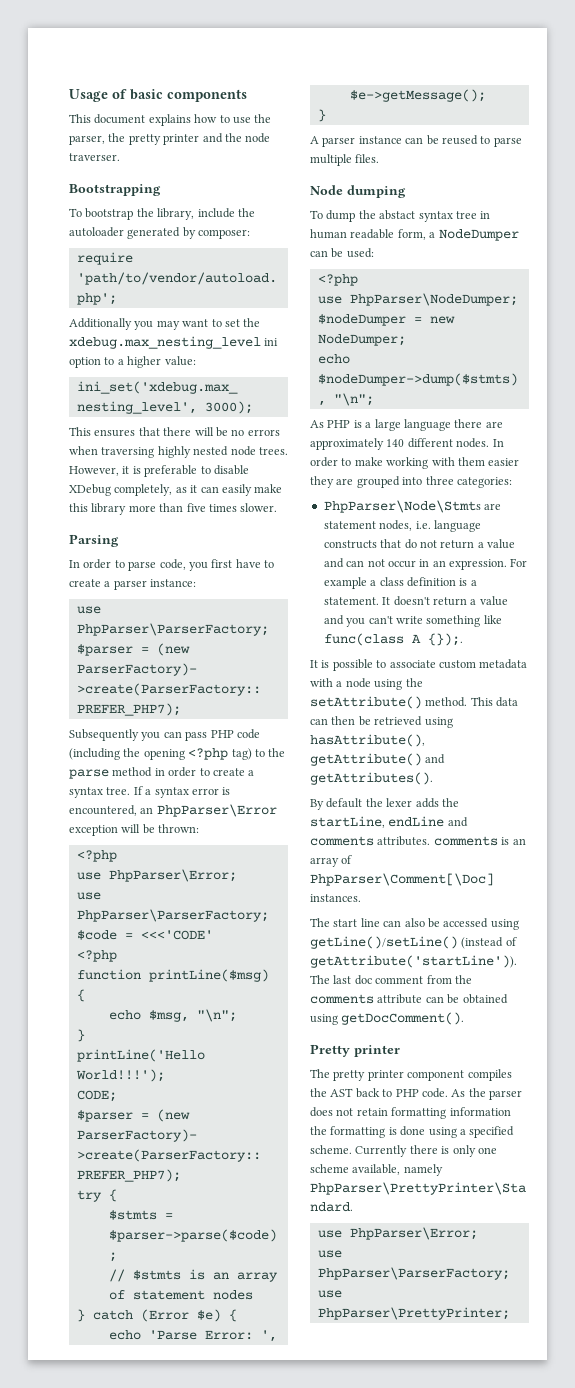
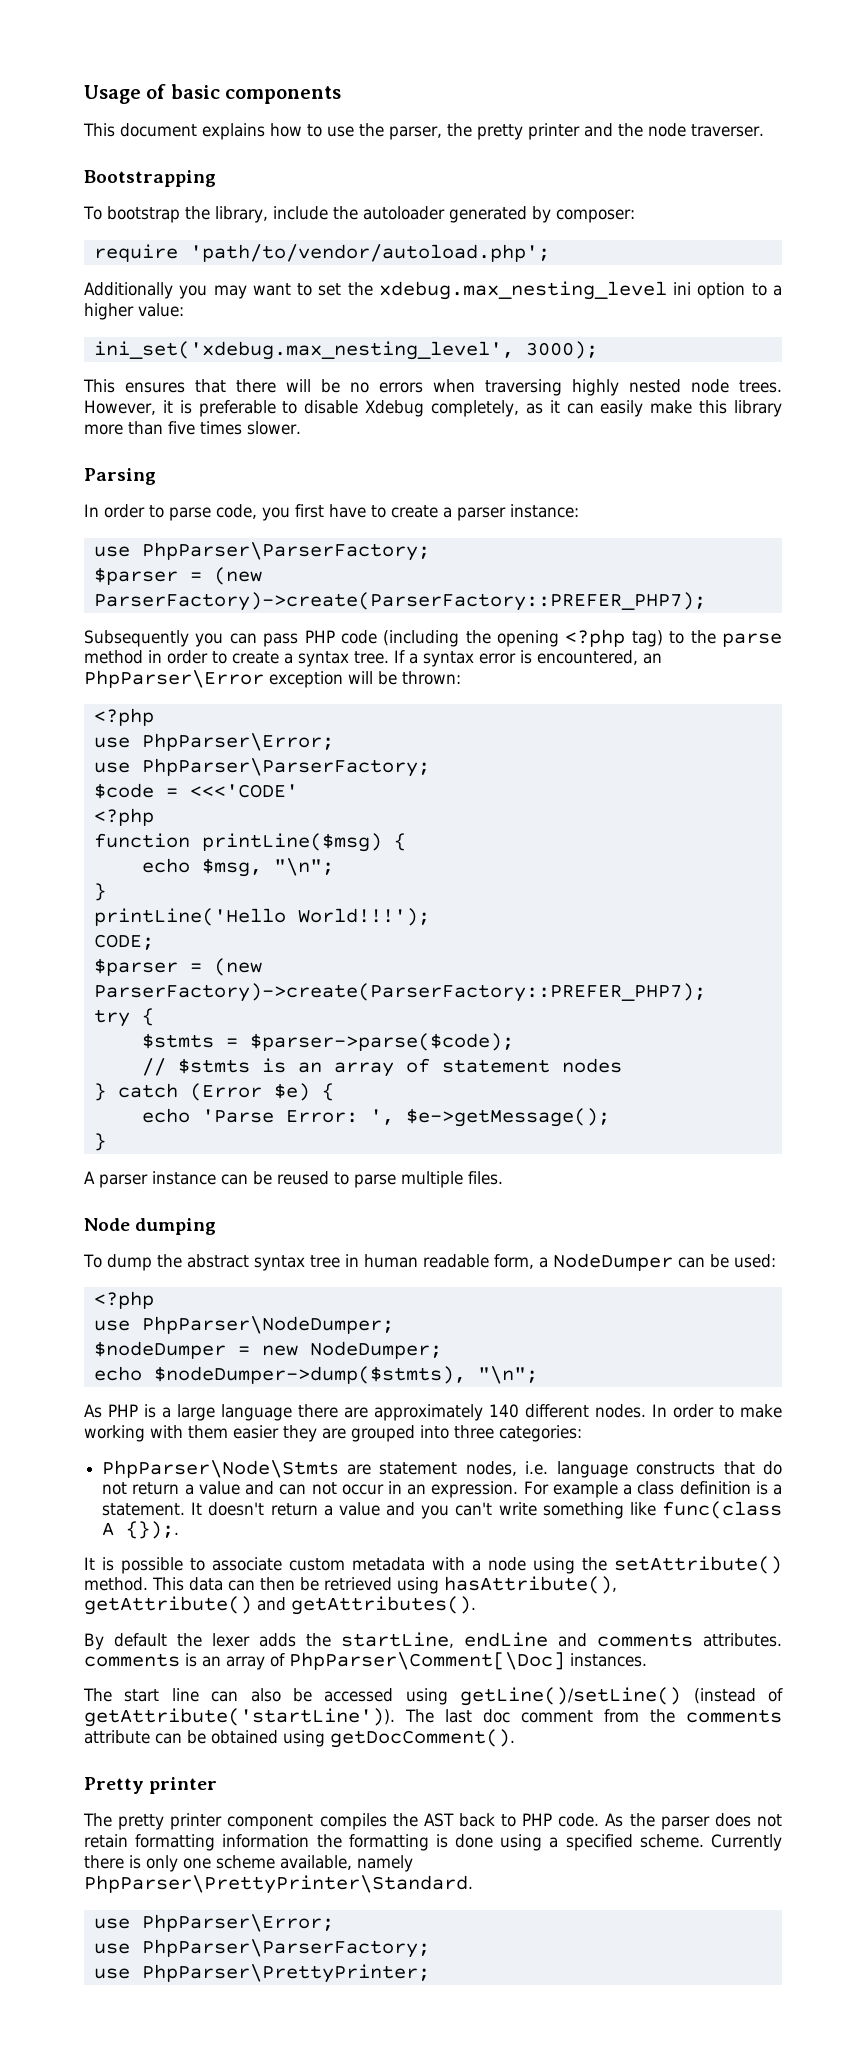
[69,484,111,496] XDebug -> [365,400,425,417] Xdebug
[379,210,416,220] abstact -> [186,1254,249,1268] abstract

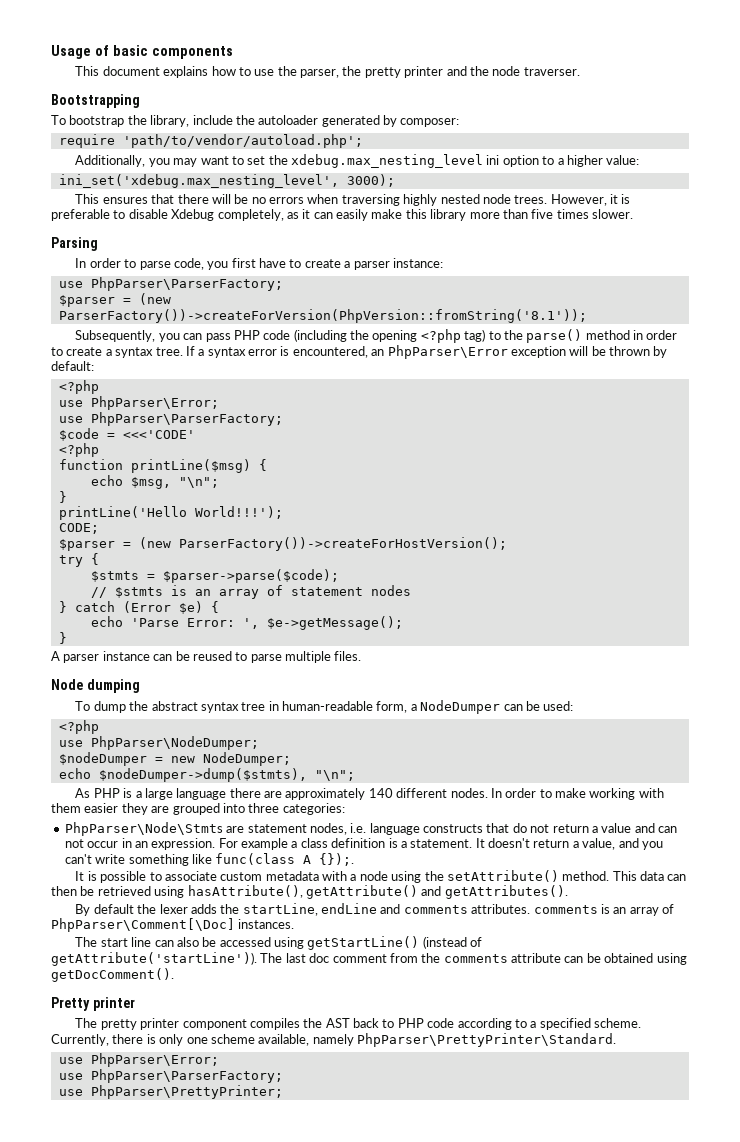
[84,282,173,299] Additionally -> [75,155,146,167] Additionally,
[93,592,706,611] [84,630,189,647] ParserFactory)->create(ParserFactory::PREFER_PHP7); // Subsequently -> [58,309,587,323] [75,330,156,342] ParserFactory())->createForVersion(PhpVersion::fromString('8.1')); // Subsequently,
[721,633,782,647] parse -> [526,329,583,343] parse()
[402,671,461,685] thrown: -> [609,346,668,358] [51,361,94,371] thrown by default:
[93,983,706,1002] ParserFactory)->create(ParserFactory::PREFER_PHP7); -> [178,537,507,551] ParserFactory())->createForHostVersion();
[363,1254,489,1268] human readable -> [282,701,374,711] human-readable
[338,1502,380,1516] value -> [582,838,616,850] value,
[460,1687,682,1706] getLine()/setLine() -> [307,936,420,950] getStartLine()
[558,1813,782,1830] [84,1834,543,1851] code. As the parser does not retain formatting information the formatting is done using -> [427,1018,527,1030] code according to
[711,1834,782,1851] Currently -> [51,1034,109,1046] Currently,

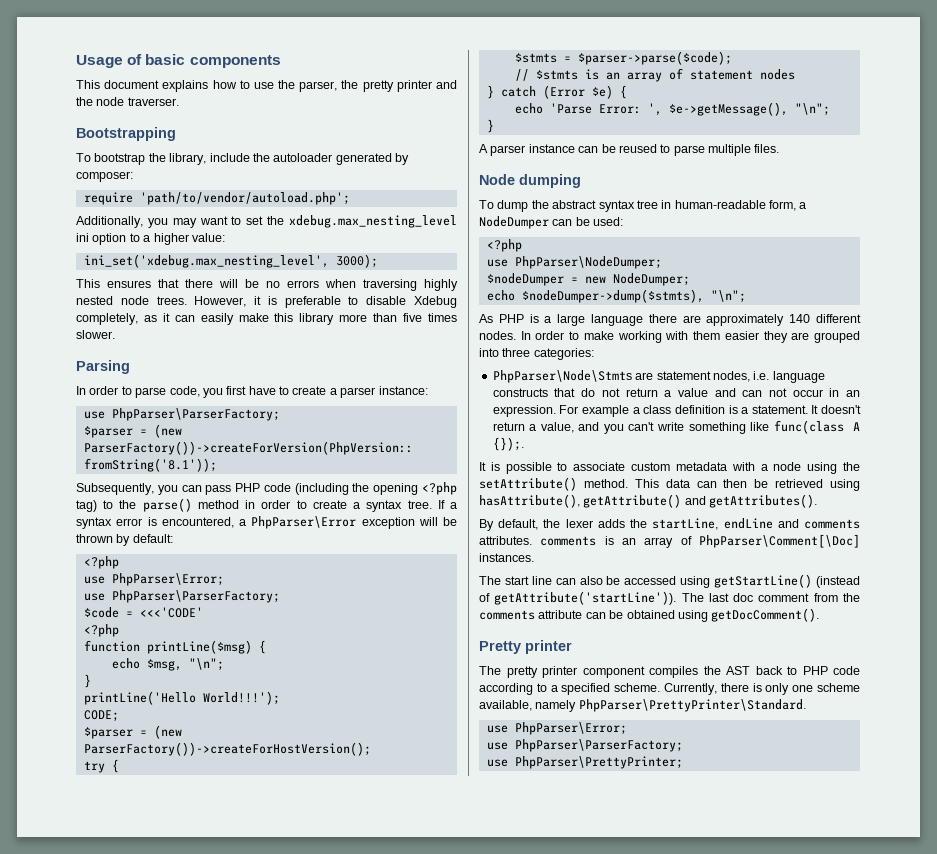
[371,349,385,356] an -> [239,519,246,526] a
[266,616,403,630] $e->getMessage(); -> [668,102,830,116] $e->getMessage(), "\n";
[93,904,134,914] default -> [498,519,539,530] default,

